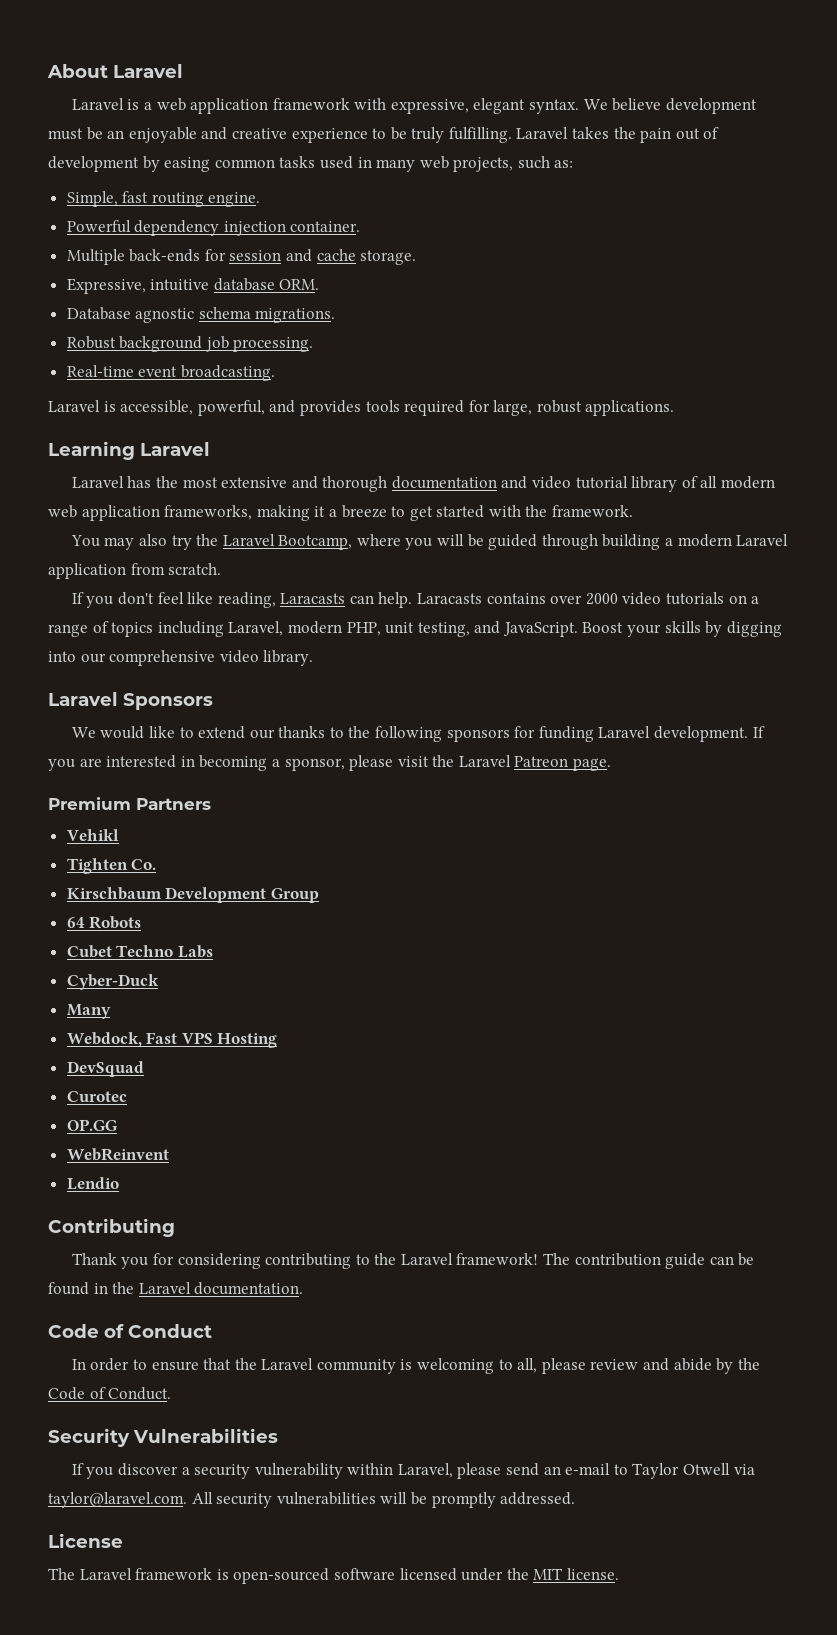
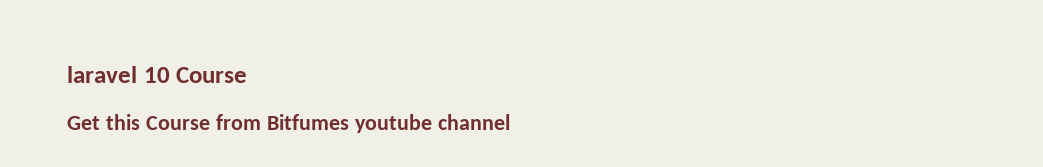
[47,64,183,78] [71,98,757,114] [48,127,720,143] [48,156,574,172] [66,191,261,207] [66,220,361,236] [66,249,417,265] [66,278,320,294] [66,307,336,323] [66,336,314,352] [66,365,275,381] [48,400,675,416] [48,441,210,460] [71,476,776,492] [48,505,634,521] [70,534,789,550] [48,563,222,579] [71,592,760,608] [48,621,782,637] [48,650,314,666] [48,692,213,710] [71,726,765,742] [48,755,612,771] [48,797,211,810] [66,829,119,841] [66,858,157,874] [66,887,319,903] [66,916,142,929] [66,945,213,958] [66,974,159,990] [66,1004,111,1019] [66,1032,278,1048] [66,1061,144,1077] [66,1091,127,1102] [66,1119,117,1131] [66,1148,169,1161] [66,1177,119,1190] [48,1218,175,1237] [71,1253,755,1269] [48,1282,304,1295] [48,1324,212,1338] [71,1358,760,1374] [48,1387,172,1400] [48,1428,278,1447] [71,1463,755,1479] [48,1492,576,1508] [48,1533,123,1548] [48,1568,619,1584] About Laravel // Laravel is a web application framework with expressive, elegant syntax. We believe development must be an enjoyable and creative experience to be truly fulfilling. Laravel takes the pain out of development by easing common tasks used in many web projects, such as: // Simple, fast routing engine. // Powerful dependency injection container. // Multiple back-ends for session and cache storage. // Expressive, intuitive database ORM. // Database agnostic schema migrations. // Robust background job processing. // Real-time event broadcasting. // Laravel is accessible, powerful, and provides tools required for large, robust applications. // Learning Laravel // Laravel has the most extensive and thorough documentation and video tutorial library of all modern web application frameworks, making it a breeze to get started with the framework. // You may also try the Laravel Bootcamp, where you will be guided through building a modern Laravel application from scratch. // If you don't feel like reading, Laracasts can help. Laracasts contains over 2000 video tutorials on a range of topics including Laravel, modern PHP, unit testing, and JavaScript. Boost your skills by digging into our comprehensive video library. // Laravel Sponsors // We would like to extend our thanks to the following sponsors for funding Laravel development. If you are interested in becoming a sponsor, please visit the Laravel Patreon page. // Premium Partners // Vehikl // Tighten Co. // Kirschbaum Development Group // 64 Robots // Cubet Techno Labs // Cyber-Duck // Many // Webdock, Fast VPS Hosting // DevSquad // Curotec // OP.GG // WebReinvent // Lendio // Contributing // Thank you for considering contributing to the Laravel framework! The contribution guide can be found in the Laravel documentation. // Code of Conduct // In order to ensure that the Laravel community is welcoming to all, please review and abide by the Code of Conduct. // Security Vulnerabilities // If you discover a security vulnerability within Laravel, please send an e-mail to Taylor Otwell via taylor@laravel.com. All security vulnerabilities will be promptly addressed. // License // The Laravel framework is open-sourced software licensed under the MIT license. -> [67,66,248,83] [67,114,510,133] laravel 10 Course // Get this Course from Bitfumes youtube channel

